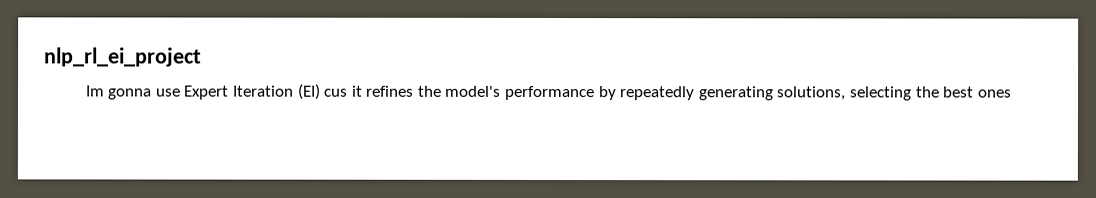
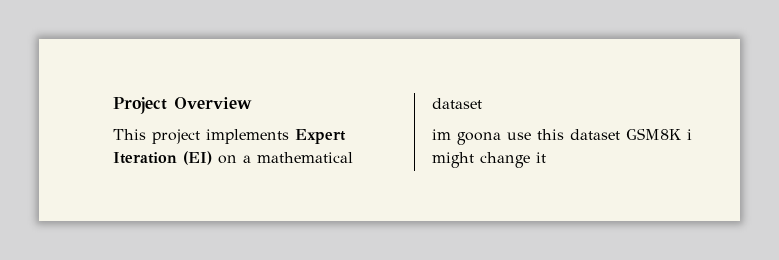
[44,47,202,67] [85,83,1012,101] nlp_rl_ei_project // Im gonna use Expert Iteration (EI) cus it refines the model's performance by repeatedly generating solutions, selecting the best ones -> [113,97,252,114] [113,129,346,144] [113,151,353,165] [432,98,482,109] [432,128,692,145] [432,152,546,168] Project Overview // This project implements Expert Iteration (EI) on a mathematical dataset // im goona use this dataset GSM8K i might change it

